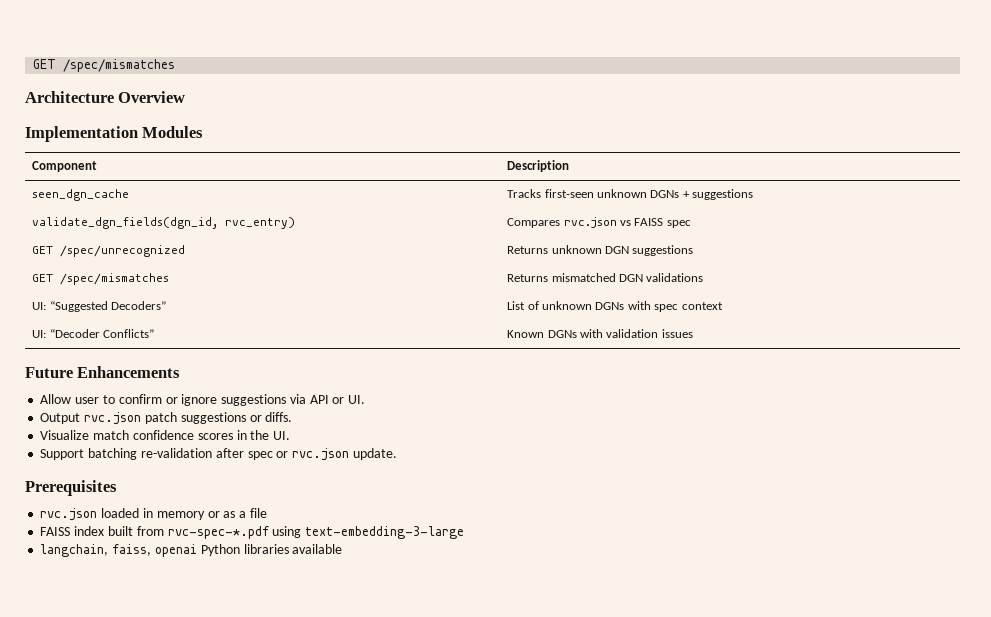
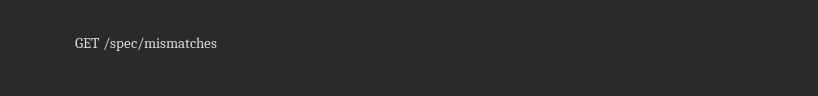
[33,59,176,72] [25,91,186,103] [25,126,204,142] [32,161,98,172] [507,160,570,172] [32,189,130,201] [507,189,754,200] [32,217,296,229] [507,217,691,228] [32,245,186,257] [507,245,694,256] [32,273,170,285] [507,273,704,282] [32,301,167,312] [507,301,723,312] [32,329,155,338] [507,329,693,338] [25,366,181,378] [40,394,366,406] [40,412,293,425] [40,430,291,440] [40,448,397,461] [25,480,117,496] [40,508,267,521] [40,526,465,539] [40,544,343,557] GET /spec/mismatches // Architecture Overview // Implementation Modules // Component | Description // seen_dgn_cache | Tracks first-seen unknown DGNs + suggestions // validate_dgn_fields(dgn_id, rvc_entry) | Compares rvc.json vs FAISS spec // GET /spec/unrecognized | Returns unknown DGN suggestions // GET /spec/mismatches | Returns mismatched DGN validations // UI: “Suggested Decoders” | List of unknown DGNs with spec context // UI: “Decoder Conflicts” | Known DGNs with validation issues // Future Enhancements // Allow user to confirm or ignore suggestions via API or UI. // Output rvc.json patch suggestions or diffs. // Visualize match confidence scores in the UI. // Support batching re-validation after spec or rvc.json update. // Prerequisites // rvc.json loaded in memory or as a file // FAISS index built from rvc-spec-*.pdf using text-embedding-3-large // langchain, faiss, openai Python libraries available -> [75,37,217,51] GET /spec/mismatches

